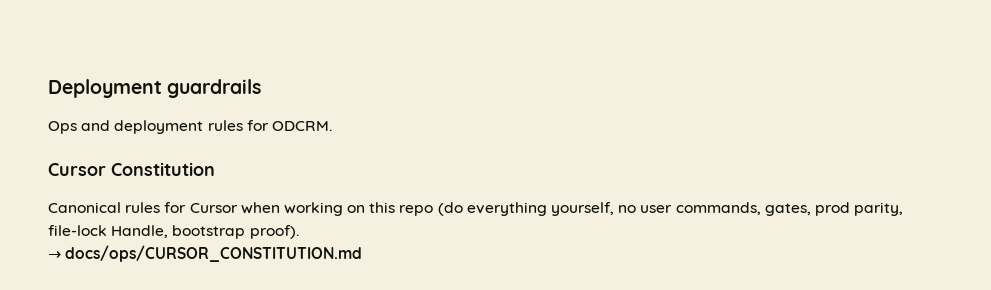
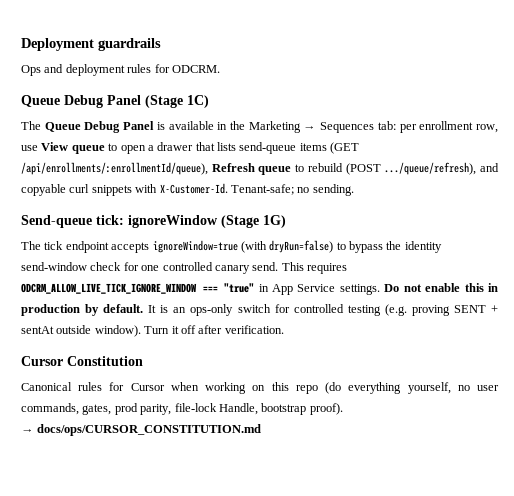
(332, 126) none -> [21,95,209,108] [21,121,499,133] [21,142,360,154] [21,162,500,175] [21,183,354,196] [21,215,286,228] [21,240,442,253] [21,262,347,274] [21,283,498,295] [21,304,498,316] [21,325,284,337] // Queue Debug Panel (Stage 1C) // The Queue Debug Panel is available in the Marketing → Sequences tab: per enrollment row, use View queue to open a drawer that lists send-queue items (GET /api/enrollments/:enrollmentId/queue), Refresh queue to rebuild (POST .../queue/refresh), and copyable curl snippets with X-Customer-Id. Tenant-safe; no sending. // Send-queue tick: ignoreWindow (Stage 1G) // The tick endpoint accepts ignoreWindow=true (with dryRun=false) to bypass the identity send-window check for one controlled canary send. This requires ODCRM_ALLOW_LIVE_TICK_IGNORE_WINDOW === "true" in App Service settings. Do not enable this in production by default. It is an ops-only switch for controlled testing (e.g. proving SENT + sentAt outside window). Turn it off after verification.

